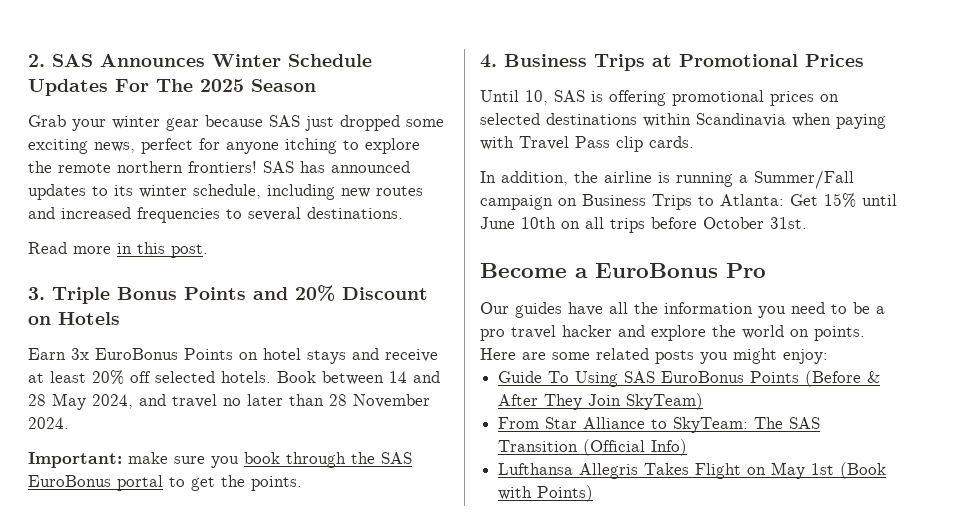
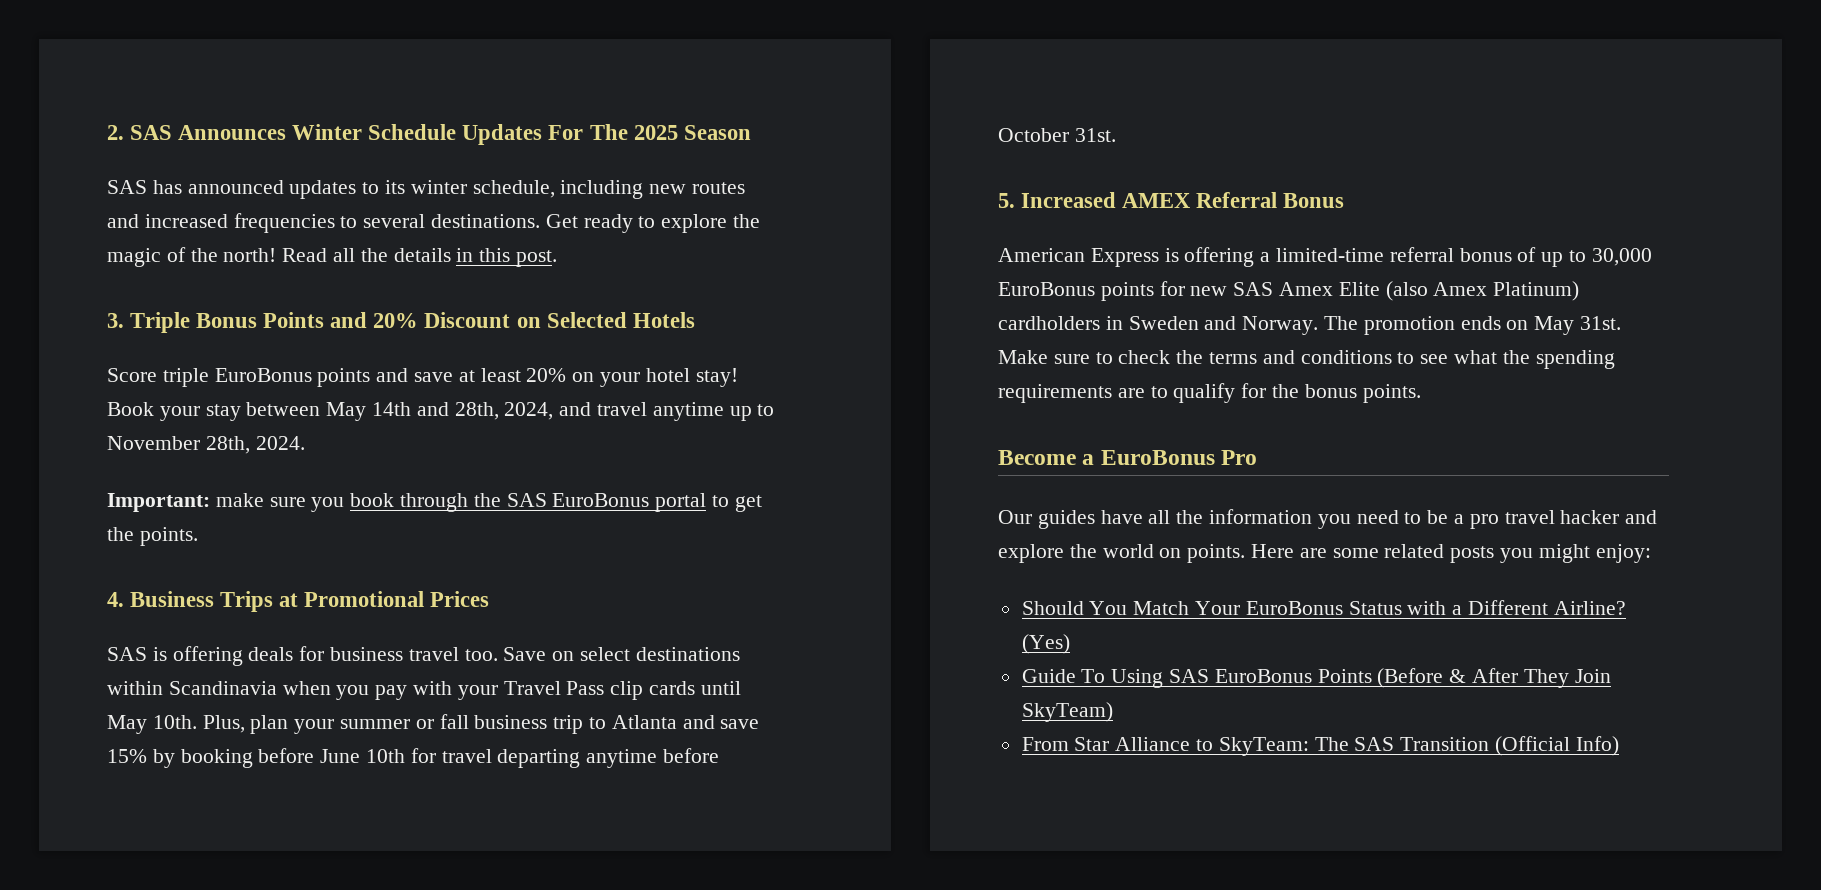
[28,115,444,131] [28,138,420,154] [28,161,257,173] Grab your winter gear because SAS just dropped some exciting news, perfect for anyone itching to explore the remote northern frontiers! -> (751, 132) none
[28,242,111,254] // Read more -> [545,214,761,233] [107,247,451,267] Get ready to explore the magic of the north! Read all the details
(51, 320) none -> [546,312,627,328] Selected
[28,348,438,364] [28,370,440,385] [28,393,430,410] Earn 3x EuroBonus Points on hotel stays and receive at least 20% off selected hotels. Book between 14 and 28 May 2024, and travel no later than 28 November -> [107,368,738,387] [107,402,775,421] [107,436,250,454] Score triple EuroBonus points and save at least 20% on your hotel stay! Book your stay between May 14th and 28th, 2024, and travel anytime up to November 28th,
[480,90,548,105] Until 10, -> (490, 599) none
[672,90,839,106] [480,113,886,129] [480,136,694,152] [480,170,854,189] [480,193,897,210] [480,217,807,233] promotional prices on selected destinations within Scandinavia when paying with Travel Pass clip cards. // In addition, the airline is running a Summer/Fall campaign on Business Trips to Atlanta: Get 15% until June 10th on all trips before October 31st. -> [248,646,740,661] [107,681,741,700] [107,714,760,734] [107,748,720,768] [998,128,1116,142] [998,192,1345,208] [998,247,1652,267] [998,281,1580,301] [998,316,1622,335] [998,350,1615,369] [998,383,1421,403] deals for business travel too. Save on select destinations within Scandinavia when you pay with your Travel Pass clip cards until May 10th. Plus, plan your summer or fall business trip to Atlanta and save 15% by booking before June 10th for travel departing anytime before October 31st. // 5. Increased AMEX Referral Bonus // American Express is offering a limited-time referral bonus of up to 30,000 EuroBonus points for new SAS Amex Elite (also Amex Platinum) cardholders in Sweden and Norway. The promotion ends on May 31st. Make sure to check the terms and conditions to see what the spending requirements are to qualify for the bonus points.
(828, 356) none -> [1021,600,1626,615] [1021,634,1070,654] // Should You Match Your EuroBonus Status with a Different Airline? (Yes)
[498,462,887,479] [498,485,594,502] // Lufthansa Allegris Takes Flight on May 1st (Book with Points) -> (1619, 746) none

